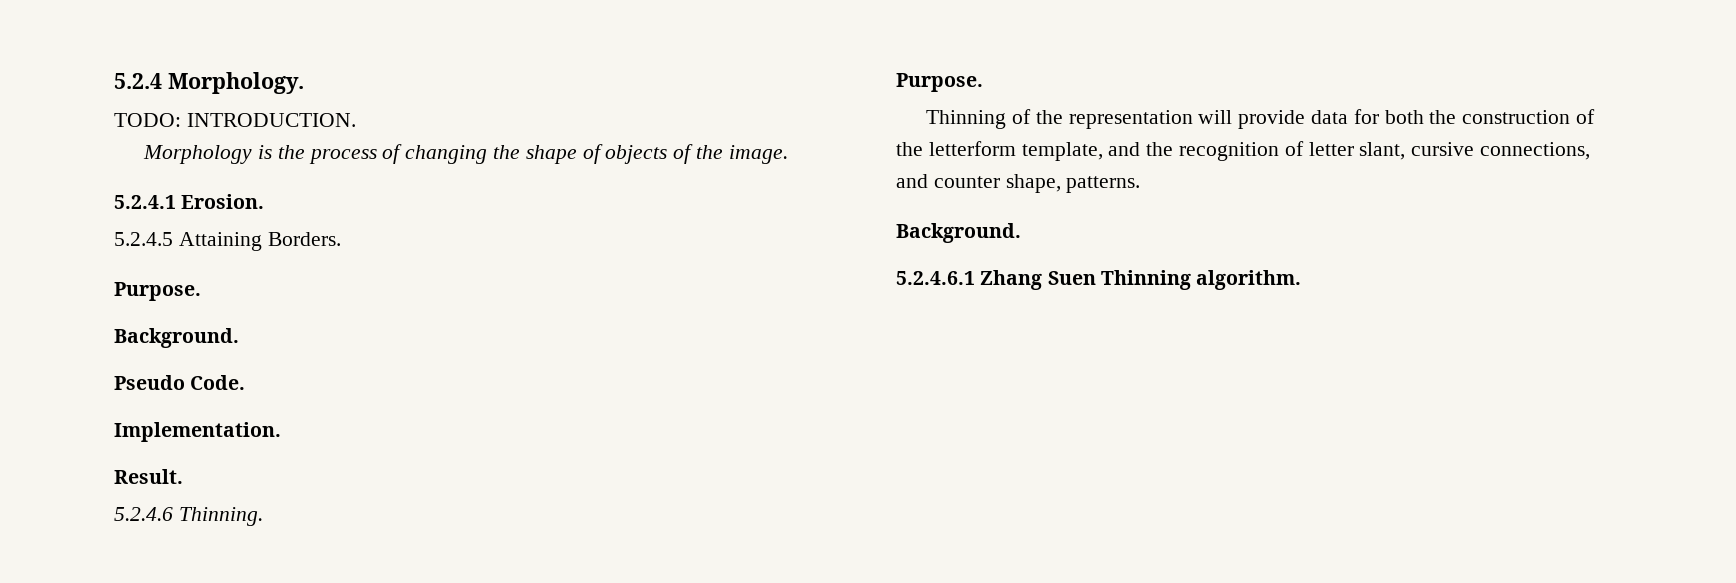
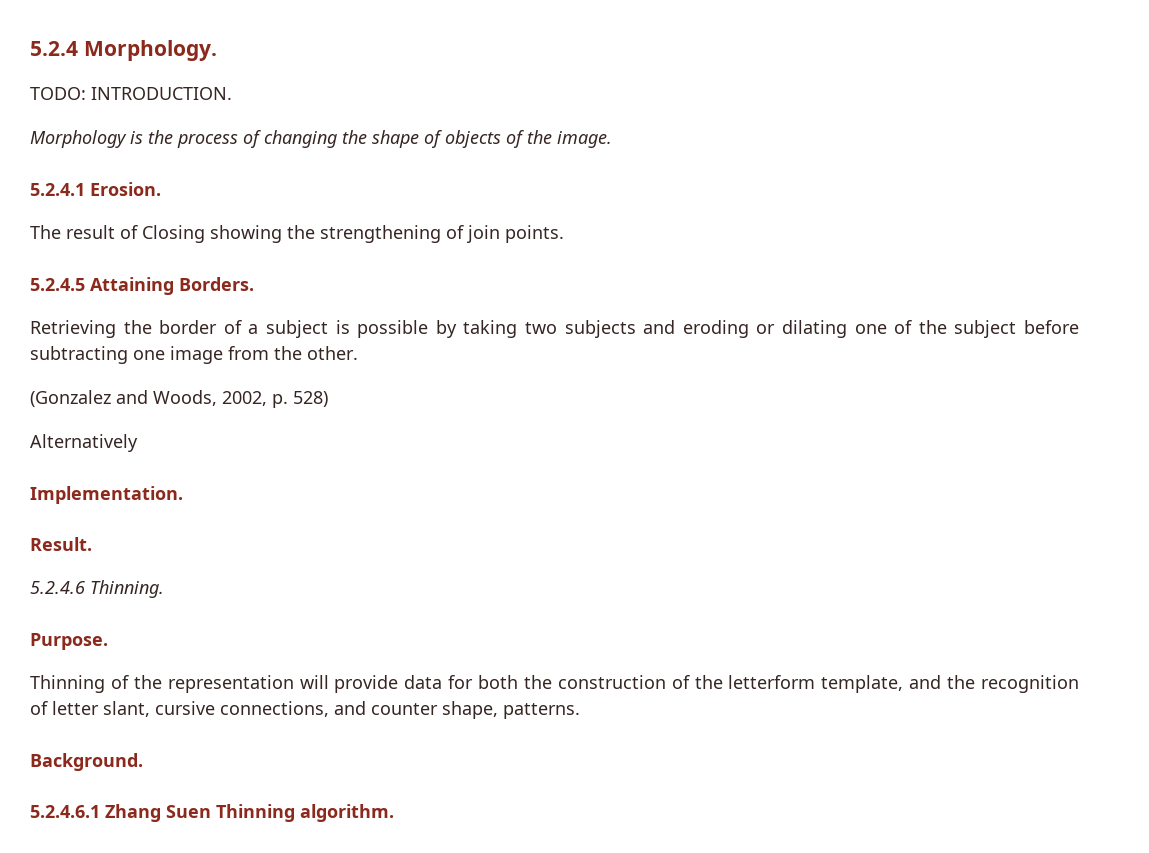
[114,232,341,251] [114,282,201,301] [114,328,239,348] [114,375,246,390] 5.2.4.5 Attaining Borders. // Purpose. // Background. // Pseudo Code. -> [30,225,564,243] [30,277,254,295] [30,320,1080,338] [30,346,358,364] [30,390,328,408] [30,434,138,452] The result of Closing showing the strengthening of join points. // 5.2.4.5 Attaining Borders. // Retrieving the border of a subject is possible by taking two subjects and eroding or dilating one of the subject before subtracting one image from the other. // (Gonzalez and Woods, 2002, p. 528) // Alternatively

